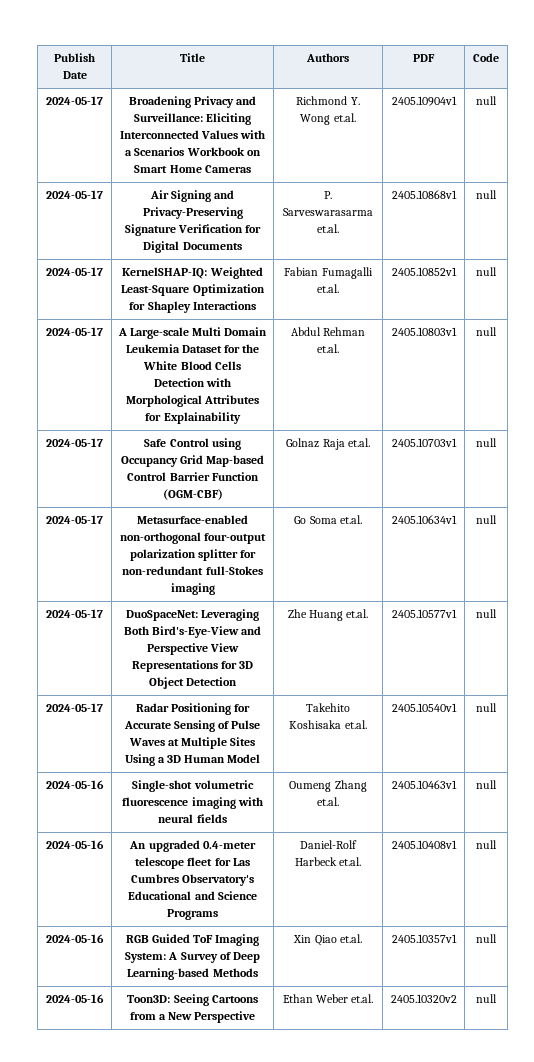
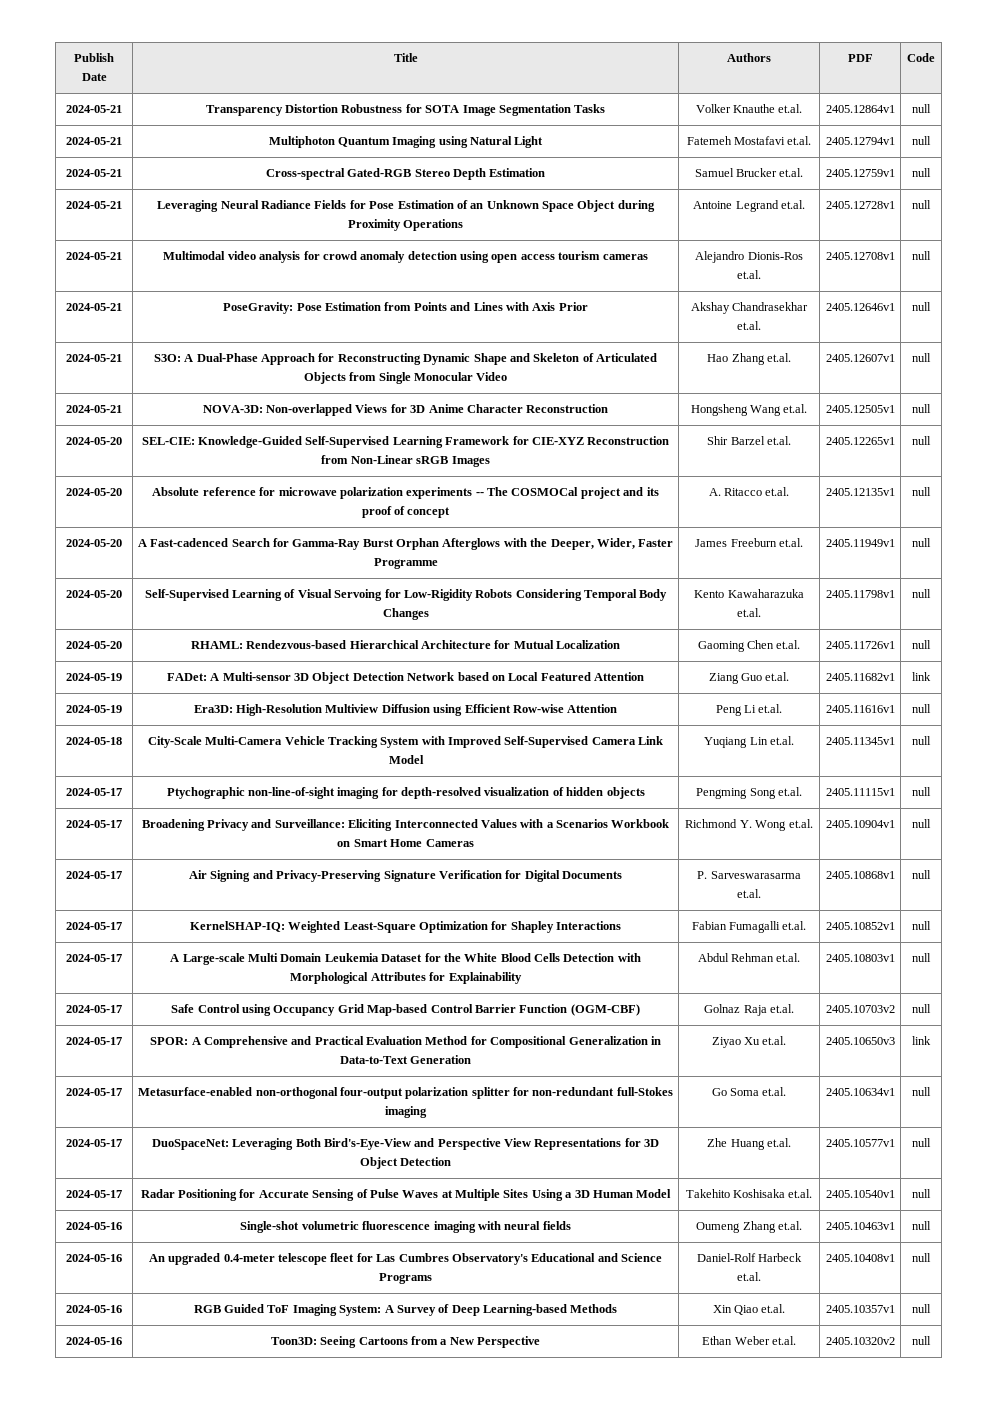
(499, 57) none -> [66,105,122,113] [205,104,606,116] [695,104,803,113] [825,105,895,113] [912,104,931,113] [66,137,122,145] [268,136,544,148] [686,136,812,145] [825,137,895,145] [912,136,931,145] [66,169,122,177] [265,168,546,180] [694,168,804,177] [825,169,895,177] [912,168,931,177] [66,201,122,209] [157,200,655,212] [347,219,464,231] [693,200,805,212] [825,201,895,209] [912,200,931,209] [66,252,122,260] [163,251,648,263] [695,251,803,263] [737,270,761,279] [825,252,895,260] [912,251,931,260] [66,303,122,311] [223,302,588,314] [690,302,809,314] [737,321,761,330] [825,303,895,311] [912,302,931,311] [66,354,122,362] [153,353,658,365] [303,372,508,384] [707,353,791,365] [825,354,895,362] [912,353,931,362] [66,405,122,413] [202,404,609,416] [690,404,808,416] [825,405,895,413] [912,404,931,413] [66,437,122,445] [141,436,670,448] [321,455,490,467] [707,436,791,445] [825,437,895,445] [912,436,931,445] [66,488,122,496] [152,487,659,499] [361,506,451,518] [708,487,790,496] [825,488,895,496] [912,487,931,496] [66,539,122,547] [137,538,674,550] [373,558,438,569] [695,538,803,547] [825,539,895,547] [912,538,931,547] [66,590,122,598] [144,589,668,601] [382,608,429,620] [694,589,804,598] [737,608,761,617] [825,590,895,598] [912,589,931,598] [66,641,122,649] [190,640,621,649] [697,640,801,652] [825,641,895,649] [912,640,931,649] [66,673,122,681] [166,672,645,684] [708,672,790,684] [825,673,895,681] [912,672,931,681] [66,705,122,713] [193,704,618,716] [715,704,783,716] [825,705,895,713] [912,704,931,713] [66,737,122,745] [147,736,664,748] [388,755,424,764] [704,736,794,748] [825,737,895,745] [912,736,931,745] [66,788,122,796] [166,787,645,799] [696,787,802,799] [825,788,895,796] [912,787,931,796] // 2024-05-21 | Transparency Distortion Robustness for SOTA Image Segmentation Tasks | Volker Knauthe et.al. | 2405.12864v1 | null // 2024-05-21 | Multiphoton Quantum Imaging using Natural Light | Fatemeh Mostafavi et.al. | 2405.12794v1 | null // 2024-05-21 | Cross-spectral Gated-RGB Stereo Depth Estimation | Samuel Brucker et.al. | 2405.12759v1 | null // 2024-05-21 | Leveraging Neural Radiance Fields for Pose Estimation of an Unknown Space Object during Proximity Operations | Antoine Legrand et.al. | 2405.12728v1 | null // 2024-05-21 | Multimodal video analysis for crowd anomaly detection using open access tourism cameras | Alejandro Dionis-Ros et.al. | 2405.12708v1 | null // 2024-05-21 | PoseGravity: Pose Estimation from Points and Lines with Axis Prior | Akshay Chandrasekhar et.al. | 2405.12646v1 | null // 2024-05-21 | S3O: A Dual-Phase Approach for Reconstructing Dynamic Shape and Skeleton of Articulated Objects from Single Monocular Video | Hao Zhang et.al. | 2405.12607v1 | null // 2024-05-21 | NOVA-3D: Non-overlapped Views for 3D Anime Character Reconstruction | Hongsheng Wang et.al. | 2405.12505v1 | null // 2024-05-20 | SEL-CIE: Knowledge-Guided Self-Supervised Learning Framework for CIE-XYZ Reconstruction from Non-Linear sRGB Images | Shir Barzel et.al. | 2405.12265v1 | null // 2024-05-20 | Absolute reference for microwave polarization experiments -- The COSMOCal project and its proof of concept | A. Ritacco et.al. | 2405.12135v1 | null // 2024-05-20 | A Fast-cadenced Search for Gamma-Ray Burst Orphan Afterglows with the Deeper, Wider, Faster Programme | James Freeburn et.al. | 2405.11949v1 | null // 2024-05-20 | Self-Supervised Learning of Visual Servoing for Low-Rigidity Robots Considering Temporal Body Changes | Kento Kawaharazuka et.al. | 2405.11798v1 | null // 2024-05-20 | RHAML: Rendezvous-based Hierarchical Architecture for Mutual Localization | Gaoming Chen et.al. | 2405.11726v1 | null // 2024-05-19 | FADet: A Multi-sensor 3D Object Detection Network based on Local Featured Attention | Ziang Guo et.al. | 2405.11682v1 | link // 2024-05-19 | Era3D: High-Resolution Multiview Diffusion using Efficient Row-wise Attention | Peng Li et.al. | 2405.11616v1 | null // 2024-05-18 | City-Scale Multi-Camera Vehicle Tracking System with Improved Self-Supervised Camera Link Model | Yuqiang Lin et.al. | 2405.11345v1 | null // 2024-05-17 | Ptychographic non-line-of-sight imaging for depth-resolved visualization of hidden objects | Pengming Song et.al. | 2405.11115v1 | null
[391,438,457,447] [476,438,497,447] 2405.10703v1 | null -> [825,1005,895,1013] [912,1004,931,1013] [66,1037,122,1045] [150,1036,661,1048] [339,1055,472,1064] [711,1036,787,1048] [825,1037,895,1045] [912,1036,931,1045] 2405.10703v2 | null // 2024-05-17 | SPOR: A Comprehensive and Practical Evaluation Method for Compositional Generalization in Data-to-Text Generation | Ziyao Xu et.al. | 2405.10650v3 | link

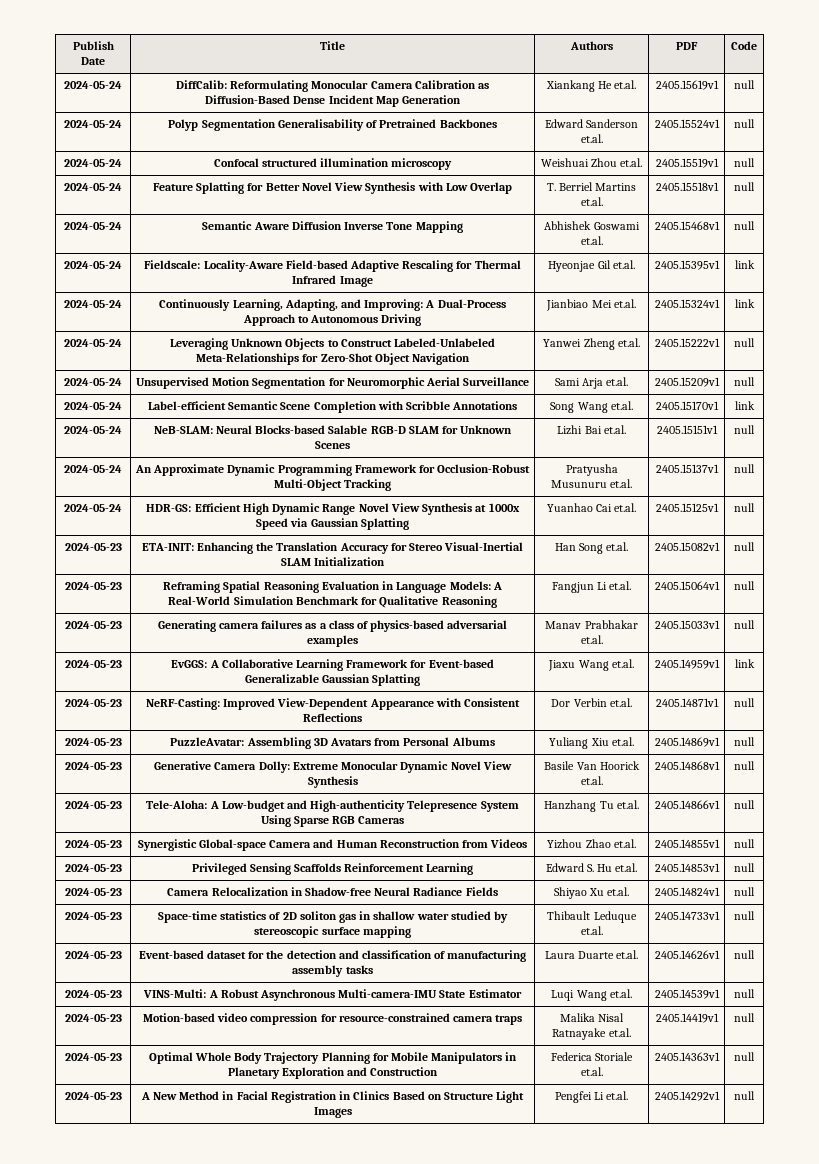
[66,105,122,113] [205,104,606,116] [695,104,803,113] [825,105,895,113] [912,104,931,113] [66,137,122,145] [268,136,544,148] [686,136,812,145] [825,137,895,145] [912,136,931,145] [66,169,122,177] [265,168,546,180] [694,168,804,177] [825,169,895,177] [912,168,931,177] [66,201,122,209] [157,200,655,212] [347,219,464,231] [693,200,805,212] [825,201,895,209] [912,200,931,209] [66,252,122,260] [163,251,648,263] [695,251,803,263] [737,270,761,279] [825,252,895,260] [912,251,931,260] [66,303,122,311] [223,302,588,314] [690,302,809,314] [737,321,761,330] [825,303,895,311] [912,302,931,311] [66,354,122,362] [153,353,658,365] [303,372,508,384] [707,353,791,365] [825,354,895,362] [912,353,931,362] [66,405,122,413] [202,404,609,416] [690,404,808,416] [825,405,895,413] [912,404,931,413] [66,437,122,445] [141,436,670,448] [321,455,490,467] [707,436,791,445] [825,437,895,445] [912,436,931,445] [66,488,122,496] [152,487,659,499] [361,506,451,518] [708,487,790,496] [825,488,895,496] [912,487,931,496] [66,539,122,547] [137,538,674,550] [373,558,438,569] [695,538,803,547] [825,539,895,547] [912,538,931,547] [66,590,122,598] [144,589,668,601] [382,608,429,620] [694,589,804,598] [737,608,761,617] [825,590,895,598] [912,589,931,598] [66,641,122,649] [190,640,621,649] [697,640,801,652] [825,641,895,649] [912,640,931,649] [66,673,122,681] [166,672,645,684] [708,672,790,684] [825,673,895,681] [912,672,931,681] [66,705,122,713] [193,704,618,716] [715,704,783,716] [825,705,895,713] [912,704,931,713] [66,737,122,745] [147,736,664,748] [388,755,424,764] [704,736,794,748] [825,737,895,745] [912,736,931,745] [66,788,122,796] [166,787,645,799] [696,787,802,799] [825,788,895,796] [912,787,931,796] [66,820,122,828] [141,819,670,831] [337,839,474,847] [685,819,813,831] [825,820,895,828] [912,819,931,828] [66,871,122,879] [188,870,622,882] [697,871,801,879] [737,889,761,898] [825,871,895,879] [912,870,931,879] [66,922,122,930] [189,921,622,933] [691,921,807,933] [825,922,895,930] [912,921,931,930] [66,954,122,962] [170,953,641,965] [290,972,522,984] [697,953,801,962] [825,954,895,962] [912,953,931,962] [66,1005,122,1013] [171,1004,640,1016] [704,1004,794,1016] [825,1005,895,1013] [912,1004,931,1013] [66,1037,122,1045] [150,1036,661,1048] [339,1055,472,1064] [711,1036,787,1048] [825,1037,895,1045] [912,1036,931,1045] [66,1088,122,1096] [138,1087,673,1099] [385,1106,427,1118] [711,1087,787,1096] [825,1088,895,1096] [912,1087,931,1096] [66,1139,122,1147] [151,1138,660,1150] [359,1157,452,1169] [707,1138,791,1150] [825,1139,895,1147] [912,1138,931,1147] [66,1190,122,1198] [140,1189,672,1201] [685,1189,813,1198] [825,1190,895,1198] [912,1189,931,1198] [66,1222,122,1230] [240,1221,571,1233] [696,1221,802,1233] [825,1222,895,1230] [912,1221,931,1230] [66,1254,122,1262] [148,1253,663,1265] [379,1273,432,1284] [696,1253,803,1262] [737,1272,761,1281] [825,1254,895,1262] [912,1253,931,1262] [66,1305,122,1313] [193,1304,618,1316] [712,1304,786,1315] [825,1305,895,1313] [912,1304,931,1313] [66,1337,122,1345] [270,1336,541,1348] [702,1336,796,1345] [825,1337,895,1345] [912,1336,931,1345] 2024-05-21 | Transparency Distortion Robustness for SOTA Image Segmentation Tasks | Volker Knauthe et.al. | 2405.12864v1 | null // 2024-05-21 | Multiphoton Quantum Imaging using Natural Light | Fatemeh Mostafavi et.al. | 2405.12794v1 | null // 2024-05-21 | Cross-spectral Gated-RGB Stereo Depth Estimation | Samuel Brucker et.al. | 2405.12759v1 | null // 2024-05-21 | Leveraging Neural Radiance Fields for Pose Estimation of an Unknown Space Object during Proximity Operations | Antoine Legrand et.al. | 2405.12728v1 | null // 2024-05-21 | Multimodal video analysis for crowd anomaly detection using open access tourism cameras | Alejandro Dionis-Ros et.al. | 2405.12708v1 | null // 2024-05-21 | PoseGravity: Pose Estimation from Points and Lines with Axis Prior | Akshay Chandrasekhar et.al. | 2405.12646v1 | null // 2024-05-21 | S3O: A Dual-Phase Approach for Reconstructing Dynamic Shape and Skeleton of Articulated Objects from Single Monocular Video | Hao Zhang et.al. | 2405.12607v1 | null // 2024-05-21 | NOVA-3D: Non-overlapped Views for 3D Anime Character Reconstruction | Hongsheng Wang et.al. | 2405.12505v1 | null // 2024-05-20 | SEL-CIE: Knowledge-Guided Self-Supervised Learning Framework for CIE-XYZ Reconstruction from Non-Linear sRGB Images | Shir Barzel et.al. | 2405.12265v1 | null // 2024-05-20 | Absolute reference for microwave polarization experiments -- The COSMOCal project and its proof of concept | A. Ritacco et.al. | 2405.12135v1 | null // 2024-05-20 | A Fast-cadenced Search for Gamma-Ray Burst Orphan Afterglows with the Deeper, Wider, Faster Programme | James Freeburn et.al. | 2405.11949v1 | null // 2024-05-20 | Self-Supervised Learning of Visual Servoing for Low-Rigidity Robots Considering Temporal Body Changes | Kento Kawaharazuka et.al. | 2405.11798v1 | null // 2024-05-20 | RHAML: Rendezvous-based Hierarchical Architecture for Mutual Localization | Gaoming Chen et.al. | 2405.11726v1 | null // 2024-05-19 | FADet: A Multi-sensor 3D Object Detection Network based on Local Featured Attention | Ziang Guo et.al. | 2405.11682v1 | link // 2024-05-19 | Era3D: High-Resolution Multiview Diffusion using Efficient Row-wise Attention | Peng Li et.al. | 2405.11616v1 | null // 2024-05-18 | City-Scale Multi-Camera Vehicle Tracking System with Improved Self-Supervised Camera Link Model | Yuqiang Lin et.al. | 2405.11345v1 | null // 2024-05-17 | Ptychographic non-line-of-sight imaging for depth-resolved visualization of hidden objects | Pengming Song et.al. | 2405.11115v1 | null // 2024-05-17 | Broadening Privacy and Surveillance: Eliciting Interconnected Values with a Scenarios Workbook on Smart Home Cameras | Richmond Y. Wong et.al. | 2405.10904v1 | null // 2024-05-17 | Air Signing and Privacy-Preserving Signature Verification for Digital Documents | P. Sarveswarasarma et.al. | 2405.10868v1 | null // 2024-05-17 | KernelSHAP-IQ: Weighted Least-Square Optimization for Shapley Interactions | Fabian Fumagalli et.al. | 2405.10852v1 | null // 2024-05-17 | A Large-scale Multi Domain Leukemia Dataset for the White Blood Cells Detection with Morphological Attributes for Explainability | Abdul Rehman et.al. | 2405.10803v1 | null // 2024-05-17 | Safe Control using Occupancy Grid Map-based Control Barrier Function (OGM-CBF) | Golnaz Raja et.al. | 2405.10703v2 | null // 2024-05-17 | SPOR: A Comprehensive and Practical Evaluation Method for Compositional Generalization in Data-to-Text Generation | Ziyao Xu et.al. | 2405.10650v3 | link // 2024-05-17 | Metasurface-enabled non-orthogonal four-output polarization splitter for non-redundant full-Stokes imaging | Go Soma et.al. | 2405.10634v1 | null // 2024-05-17 | DuoSpaceNet: Leveraging Both Bird's-Eye-View and Perspective View Representations for 3D Object Detection | Zhe Huang et.al. | 2405.10577v1 | null // 2024-05-17 | Radar Positioning for Accurate Sensing of Pulse Waves at Multiple Sites Using a 3D Human Model | Takehito Koshisaka et.al. | 2405.10540v1 | null // 2024-05-16 | Single-shot volumetric fluorescence imaging with neural fields | Oumeng Zhang et.al. | 2405.10463v1 | null // 2024-05-16 | An upgraded 0.4-meter telescope fleet for Las Cumbres Observatory's Educational and Science Programs | Daniel-Rolf Harbeck et.al. | 2405.10408v1 | null // 2024-05-16 | RGB Guided ToF Imaging System: A Survey of Deep Learning-based Methods | Xin Qiao et.al. | 2405.10357v1 | null // 2024-05-16 | Toon3D: Seeing Cartoons from a New Perspective | Ethan Weber et.al. | 2405.10320v2 | null -> [64,81,122,89] [175,80,490,92] [205,95,461,107] [545,80,637,92] [655,80,719,90] [734,80,755,89] [64,120,122,128] [168,119,497,131] [544,119,639,128] [580,134,603,143] [654,119,720,128] [734,119,755,128] [64,159,122,167] [213,158,453,170] [540,158,643,167] [655,158,719,168] [734,158,755,167] [64,183,122,191] [152,182,513,194] [546,182,637,191] [580,197,603,206] [655,182,719,191] [734,182,755,191] [64,222,122,230] [202,221,463,233] [544,221,640,230] [580,236,603,245] [654,221,720,230] [734,221,755,230] [64,261,122,269] [144,260,521,272] [292,275,373,287] [548,260,635,272] [654,260,720,270] [734,260,755,269] [64,300,122,308] [159,299,506,311] [242,314,422,326] [546,299,636,311] [654,299,720,308] [734,299,755,308] [64,339,122,347] [169,338,496,350] [196,353,470,365] [543,338,640,350] [654,338,720,347] [734,338,755,347] [64,378,122,386] [135,377,530,389] [554,377,629,389] [654,377,720,387] [734,377,755,386] [64,402,122,410] [147,401,518,413] [550,401,633,413] [655,401,719,410] [734,401,755,410] [64,426,122,434] [153,425,513,434] [315,441,350,449] [557,425,626,435] [656,425,718,434] [734,425,755,434] [64,465,122,473] [134,464,531,476] [273,479,392,491] [565,464,618,476] [550,479,633,488] [655,464,719,473] [734,464,755,473] [64,504,122,512] [146,503,520,515] [256,518,409,530] [546,503,637,512] [655,503,719,512] [734,503,755,512] [64,543,122,551] [141,542,524,554] [280,557,386,566] [554,542,629,554] [654,542,720,551] [734,542,755,551] [64,582,122,590] [163,581,502,593] [168,596,497,608] [551,581,632,593] [654,581,720,590] [734,581,755,590] [64,621,122,629] [157,620,508,632] [307,635,358,647] [545,620,638,629] [580,635,603,644] [654,620,720,629] [734,620,755,629] [64,660,122,668] [171,659,494,671] [244,674,421,686] [548,659,634,671] [654,659,720,669] [734,659,755,668] [64,699,122,707] [145,698,521,710] [303,713,362,722] [551,698,632,707] [655,698,719,707] [734,698,755,707] [64,738,122,746] [170,737,495,749] [549,737,634,749] [654,737,720,747] [734,737,755,746] [64,762,122,770] [154,761,512,773] [307,776,358,788] [544,761,640,770] [580,776,603,785] [654,761,720,770] [734,761,755,770] [64,801,122,809] [146,800,519,812] [260,815,405,827] [544,800,639,812] [654,800,720,809] [734,800,755,809] [64,840,122,848] [137,839,528,851] [547,839,636,849] [654,839,720,848] [734,839,755,848] [64,864,122,872] [191,863,474,875] [545,863,638,872] [654,863,720,872] [734,863,755,872] [64,888,122,896] [167,887,498,896] [553,887,630,899] [654,887,720,896] [734,887,755,896] [64,912,122,920] [157,911,509,923] [254,926,411,938] [547,911,637,923] [580,926,603,935] [654,911,720,920] [734,911,755,920] [64,951,122,959] [138,950,527,962] [292,965,373,977] [544,950,639,959] [654,950,720,959] [734,950,755,959] [64,990,122,998] [143,989,522,1001] [551,989,632,1001] [654,989,720,999] [734,989,755,998] [64,1014,122,1022] [142,1013,523,1025] [559,1013,625,1022] [552,1028,631,1040] [655,1013,719,1023] [734,1013,755,1022] [64,1053,122,1061] [148,1052,518,1064] [227,1067,439,1079] [550,1052,634,1061] [580,1067,603,1076] [654,1052,720,1061] [734,1052,755,1061] [64,1092,122,1100] [140,1091,525,1103] [313,1107,352,1118] [554,1091,629,1103] [654,1091,720,1101] [734,1091,755,1100] 2024-05-24 | DiffCalib: Reformulating Monocular Camera Calibration as Diffusion-Based Dense Incident Map Generation | Xiankang He et.al. | 2405.15619v1 | null // 2024-05-24 | Polyp Segmentation Generalisability of Pretrained Backbones | Edward Sanderson et.al. | 2405.15524v1 | null // 2024-05-24 | Confocal structured illumination microscopy | Weishuai Zhou et.al. | 2405.15519v1 | null // 2024-05-24 | Feature Splatting for Better Novel View Synthesis with Low Overlap | T. Berriel Martins et.al. | 2405.15518v1 | null // 2024-05-24 | Semantic Aware Diffusion Inverse Tone Mapping | Abhishek Goswami et.al. | 2405.15468v1 | null // 2024-05-24 | Fieldscale: Locality-Aware Field-based Adaptive Rescaling for Thermal Infrared Image | Hyeonjae Gil et.al. | 2405.15395v1 | link // 2024-05-24 | Continuously Learning, Adapting, and Improving: A Dual-Process Approach to Autonomous Driving | Jianbiao Mei et.al. | 2405.15324v1 | link // 2024-05-24 | Leveraging Unknown Objects to Construct Labeled-Unlabeled Meta-Relationships for Zero-Shot Object Navigation | Yanwei Zheng et.al. | 2405.15222v1 | null // 2024-05-24 | Unsupervised Motion Segmentation for Neuromorphic Aerial Surveillance | Sami Arja et.al. | 2405.15209v1 | null // 2024-05-24 | Label-efficient Semantic Scene Completion with Scribble Annotations | Song Wang et.al. | 2405.15170v1 | link // 2024-05-24 | NeB-SLAM: Neural Blocks-based Salable RGB-D SLAM for Unknown Scenes | Lizhi Bai et.al. | 2405.15151v1 | null // 2024-05-24 | An Approximate Dynamic Programming Framework for Occlusion-Robust Multi-Object Tracking | Pratyusha Musunuru et.al. | 2405.15137v1 | null // 2024-05-24 | HDR-GS: Efficient High Dynamic Range Novel View Synthesis at 1000x Speed via Gaussian Splatting | Yuanhao Cai et.al. | 2405.15125v1 | null // 2024-05-23 | ETA-INIT: Enhancing the Translation Accuracy for Stereo Visual-Inertial SLAM Initialization | Han Song et.al. | 2405.15082v1 | null // 2024-05-23 | Reframing Spatial Reasoning Evaluation in Language Models: A Real-World Simulation Benchmark for Qualitative Reasoning | Fangjun Li et.al. | 2405.15064v1 | null // 2024-05-23 | Generating camera failures as a class of physics-based adversarial examples | Manav Prabhakar et.al. | 2405.15033v1 | null // 2024-05-23 | EvGGS: A Collaborative Learning Framework for Event-based Generalizable Gaussian Splatting | Jiaxu Wang et.al. | 2405.14959v1 | link // 2024-05-23 | NeRF-Casting: Improved View-Dependent Appearance with Consistent Reflections | Dor Verbin et.al. | 2405.14871v1 | null // 2024-05-23 | PuzzleAvatar: Assembling 3D Avatars from Personal Albums | Yuliang Xiu et.al. | 2405.14869v1 | null // 2024-05-23 | Generative Camera Dolly: Extreme Monocular Dynamic Novel View Synthesis | Basile Van Hoorick et.al. | 2405.14868v1 | null // 2024-05-23 | Tele-Aloha: A Low-budget and High-authenticity Telepresence System Using Sparse RGB Cameras | Hanzhang Tu et.al. | 2405.14866v1 | null // 2024-05-23 | Synergistic Global-space Camera and Human Reconstruction from Videos | Yizhou Zhao et.al. | 2405.14855v1 | null // 2024-05-23 | Privileged Sensing Scaffolds Reinforcement Learning | Edward S. Hu et.al. | 2405.14853v1 | null // 2024-05-23 | Camera Relocalization in Shadow-free Neural Radiance Fields | Shiyao Xu et.al. | 2405.14824v1 | null // 2024-05-23 | Space-time statistics of 2D soliton gas in shallow water studied by stereoscopic surface mapping | Thibault Leduque et.al. | 2405.14733v1 | null // 2024-05-23 | Event-based dataset for the detection and classification of manufacturing assembly tasks | Laura Duarte et.al. | 2405.14626v1 | null // 2024-05-23 | VINS-Multi: A Robust Asynchronous Multi-camera-IMU State Estimator | Luqi Wang et.al. | 2405.14539v1 | null // 2024-05-23 | Motion-based video compression for resource-constrained camera traps | Malika Nisal Ratnayake et.al. | 2405.14419v1 | null // 2024-05-23 | Optimal Whole Body Trajectory Planning for Mobile Manipulators in Planetary Exploration and Construction | Federica Storiale et.al. | 2405.14363v1 | null // 2024-05-23 | A New Method in Facial Registration in Clinics Based on Structure Light Images | Pengfei Li et.al. | 2405.14292v1 | null

